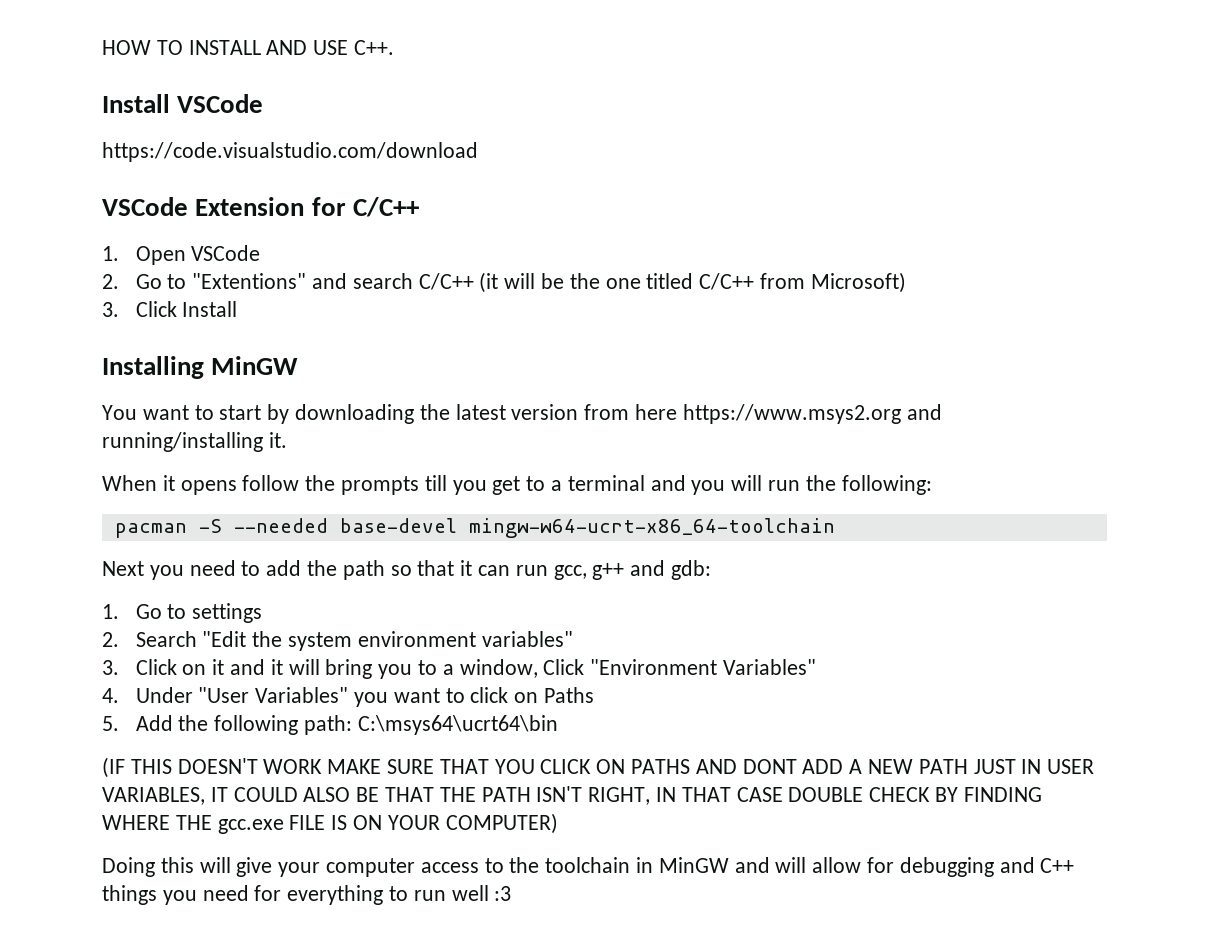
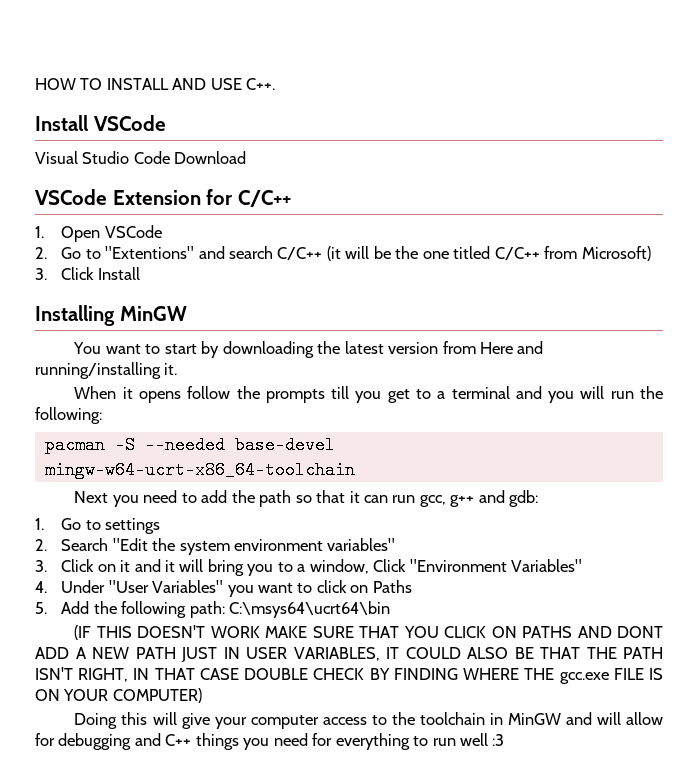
[102,142,478,162] https://code.visualstudio.com/download -> [35,151,247,164] Visual Studio Code Download
[635,404,901,424] here https://www.msys2.org -> [479,342,513,354] Here

